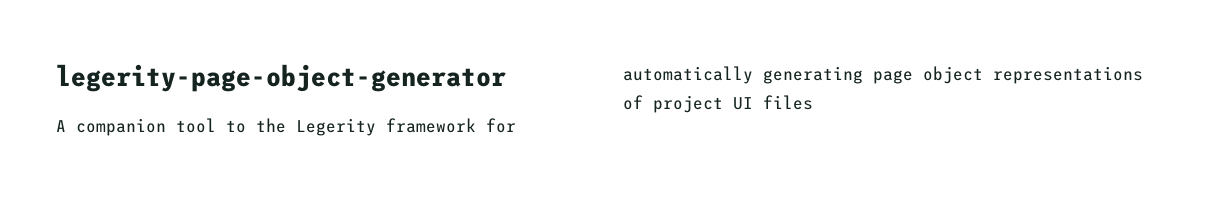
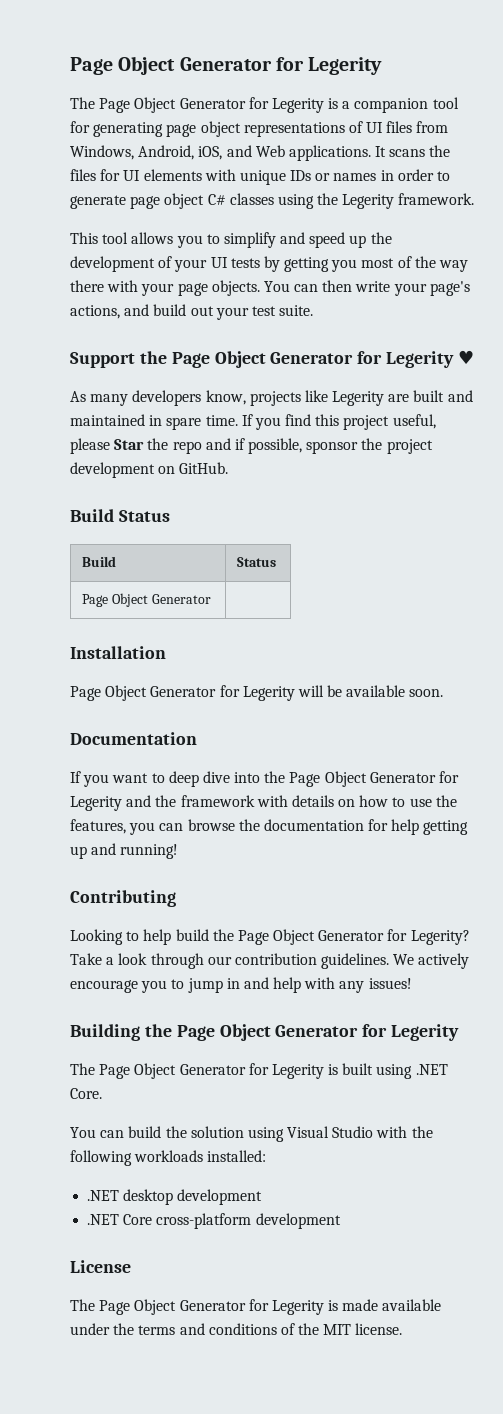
[56,64,506,92] [56,118,516,136] [623,66,753,84] legerity-page-object-generator // A companion tool to the Legerity framework for automatically -> [70,56,383,75] [70,97,459,113] [70,121,90,133] Page Object Generator for Legerity // The Page Object Generator for Legerity is a companion tool for
[653,95,723,113] project -> (363, 127) none
(813, 102) none -> [416,121,449,133] [70,145,451,161] [70,169,451,185] [70,193,475,209] [70,232,392,248] [70,256,469,272] [70,280,470,296] [70,304,314,320] [70,350,475,368] [70,390,473,406] [70,414,436,430] [70,438,433,454] [70,462,229,478] [70,509,170,522] [82,556,117,567] [237,557,277,567] [82,593,211,607] [70,646,166,659] [70,685,444,701] [70,732,197,745] [70,771,460,787] [70,795,457,811] [70,819,469,835] [70,843,179,859] [70,890,176,907] [70,929,470,945] [70,953,470,969] [70,977,412,993] [70,1024,460,1041] [70,1063,448,1079] [70,1088,102,1099] [70,1126,433,1142] [70,1150,267,1166] [87,1189,263,1205] [87,1213,341,1229] [70,1260,131,1273] [70,1299,442,1315] [70,1323,403,1335] from Windows, Android, iOS, and Web applications. It scans the files for UI elements with unique IDs or names in order to generate page object C# classes using the Legerity framework. // This tool allows you to simplify and speed up the development of your UI tests by getting you most of the way there with your page objects. You can then write your page's actions, and build out your test suite. // Support the Page Object Generator for Legerity ♥ // As many developers know, projects like Legerity are built and maintained in spare time. If you find this project useful, please Star the repo and if possible, sponsor the project development on GitHub. // Build Status // Build | Status // Page Object Generator | // Installation // Page Object Generator for Legerity will be available soon. // Documentation // If you want to deep dive into the Page Object Generator for Legerity and the framework with details on how to use the features, you can browse the documentation for help getting up and running! // Contributing // Looking to help build the Page Object Generator for Legerity? Take a look through our contribution guidelines. We actively encourage you to jump in and help with any issues! // Building the Page Object Generator for Legerity // The Page Object Generator for Legerity is built using .NET Core. // You can build the solution using Visual Studio with the following workloads installed: // .NET desktop development // .NET Core cross-platform development // License // The Page Object Generator for Legerity is made available under the terms and conditions of the MIT license.

